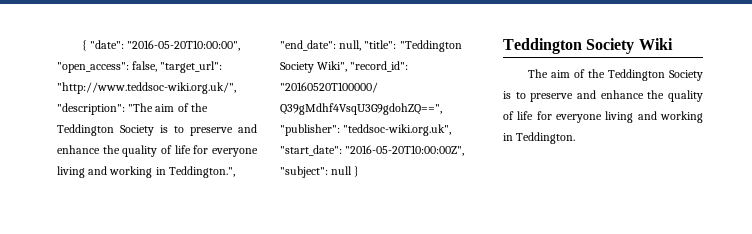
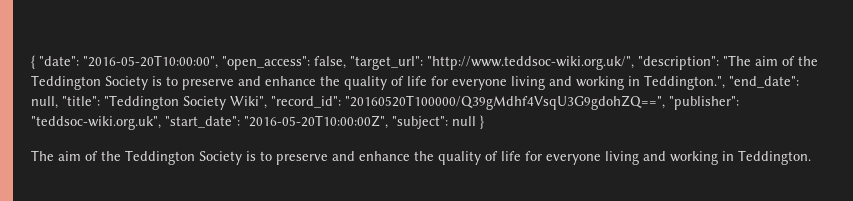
[503,38,673,54] // Teddington Society Wiki -> (484, 122) none

